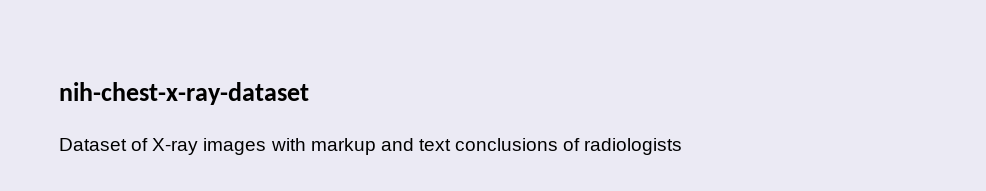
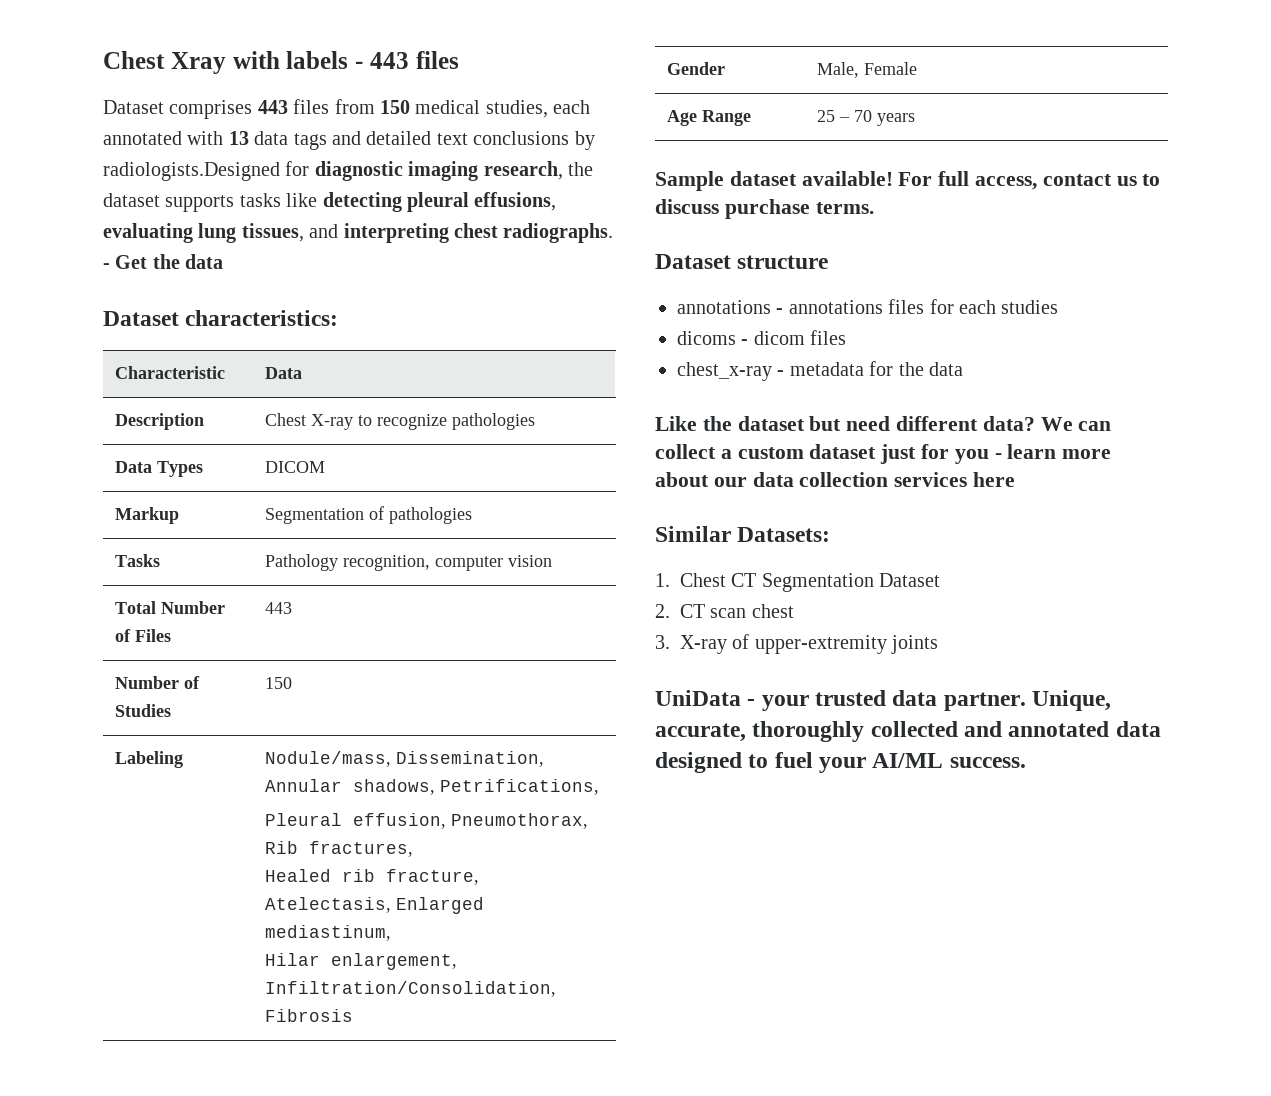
[59,82,309,105] [59,138,683,155] nih-chest-x-ray-dataset // Dataset of X-ray images with markup and text conclusions of radiologists -> [103,51,459,74] [103,99,591,119] [103,131,595,150] [103,161,593,181] [103,192,557,212] [103,223,614,243] [103,254,224,269] [103,310,339,326] [115,366,226,379] [265,367,303,379] [115,413,205,430] [265,413,536,430] [115,461,204,477] [265,461,326,473] [115,507,180,524] [265,506,473,524] [115,554,161,567] [265,554,553,571] [115,601,226,614] [115,629,172,642] [265,602,293,614] [115,676,201,689] [115,704,172,717] [265,677,293,689] [115,751,184,768] [265,751,545,767] [265,779,600,795] [265,813,589,829] [265,841,414,857] [265,869,480,885] [265,897,485,914] [265,925,392,941] [265,953,458,970] [265,981,557,997] [265,1009,354,1022] [667,62,726,75] [817,62,918,78] [667,110,752,126] [817,110,916,126] [655,171,1161,191] [655,199,874,219] [655,254,829,269] [677,299,1059,314] [677,330,847,345] [677,361,963,381] [655,416,1112,431] [655,444,1112,464] [655,472,1016,487] [655,526,831,542] [655,573,941,592] [655,604,794,618] [655,634,939,654] [655,690,1112,711] [655,721,1161,742] [655,752,1026,773] Chest Xray with labels - 443 files // Dataset comprises 443 files from 150 medical studies, each annotated with 13 data tags and detailed text conclusions by radiologists.Designed for diagnostic imaging research, the dataset supports tasks like detecting pleural effusions, evaluating lung tissues, and interpreting chest radiographs. - Get the data // Dataset characteristics: // Characteristic | Data // Description | Chest X-ray to recognize pathologies // Data Types | DICOM // Markup | Segmentation of pathologies // Tasks | Pathology recognition, computer vision // Total Number of Files | 443 // Number of Studies | 150 // Labeling | Nodule/mass, Dissemination, Annular shadows, Petrifications, // Pleural effusion, Pneumothorax, Rib fractures, // Healed rib fracture, Atelectasis, Enlarged mediastinum, // Hilar enlargement, Infiltration/Consolidation, Fibrosis // Gender | Male, Female // Age Range | 25 – 70 years // Sample dataset available! For full access, contact us to discuss purchase terms. // Dataset structure // annotations - annotations files for each studies // dicoms - dicom files // chest_x-ray - metadata for the data // Like the dataset but need different data? We can collect a custom dataset just for you - learn more about our data collection services here // Similar Datasets: // 1. Chest CT Segmentation Dataset // 2. CT scan chest // 3. X-ray of upper-extremity joints // UniData - your trusted data partner. Unique, accurate, thoroughly collected and annotated data designed to fuel your AI/ML success.

